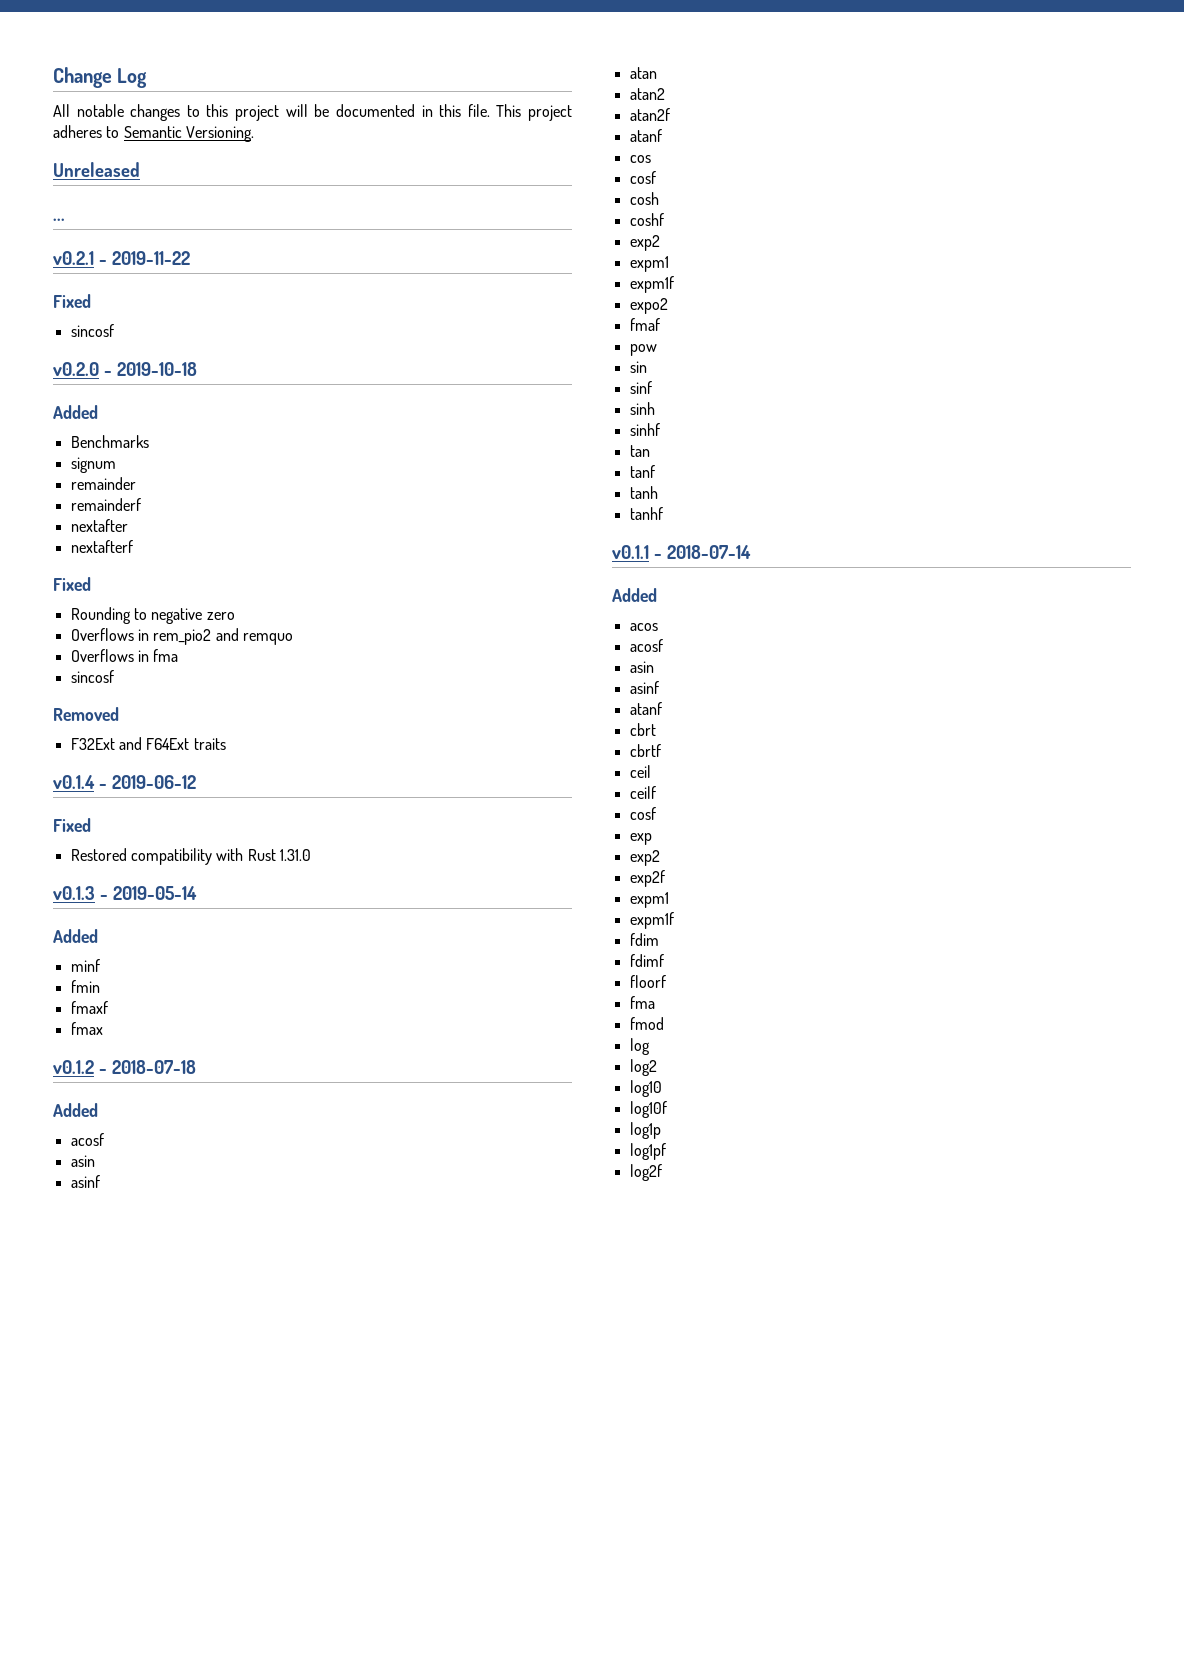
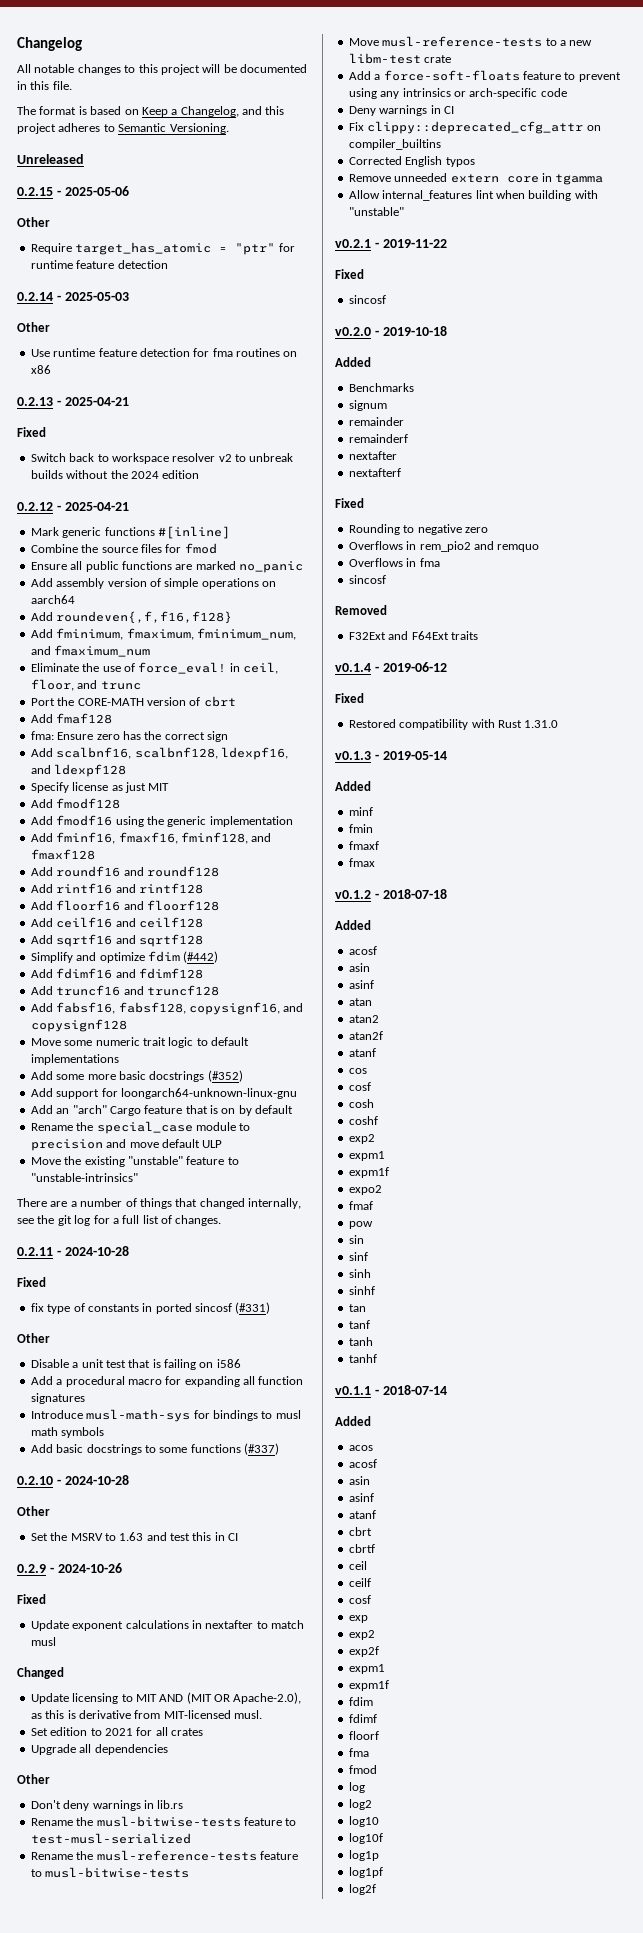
[53,67,148,88] Change Log -> [17,37,82,51] Changelog
[496,104,522,117] This -> [17,106,285,117] // The format is based on Keep a Changelog, and this
[53,218,65,221] ... -> [17,186,129,196] [17,217,50,227] [30,242,295,255] [30,260,168,269] [17,292,129,301] [17,322,50,332] [30,348,298,357] [30,365,51,374] [17,397,129,406] [17,427,46,437] [30,453,294,464] [30,470,200,479] [17,502,129,511] [30,526,230,539] [30,543,217,554] [30,561,303,573] [30,578,276,589] [30,595,75,604] [30,611,233,624] [30,628,296,640] [30,645,151,657] [30,662,278,674] [30,679,141,691] [30,696,236,707] [30,713,113,724] [30,731,228,742] [30,747,288,760] [30,764,127,777] [30,782,170,793] [30,798,121,809] [30,815,293,827] [30,832,272,844] [30,849,95,860] [30,866,219,877] [30,883,203,894] [30,900,219,911] [30,917,203,928] [30,934,203,947] [30,951,219,963] [30,968,203,979] [30,985,219,996] [30,1002,304,1015] [30,1019,127,1032] [30,1037,249,1048] [30,1054,119,1065] [30,1070,243,1082] [30,1088,297,1099] [30,1105,294,1116] [30,1121,251,1134] [30,1139,223,1151] [30,1156,239,1167] [30,1173,138,1182] [17,1198,301,1209] [17,1215,222,1226] [17,1246,129,1256] [17,1277,46,1287] [30,1302,271,1314] [17,1333,50,1343] [30,1359,241,1370] [30,1376,304,1387] [30,1393,85,1404] [30,1409,301,1422] [30,1427,105,1438] [30,1443,279,1455] [17,1475,129,1485] [17,1506,50,1516] [30,1532,239,1541] [17,1563,122,1573] [17,1594,46,1604] [30,1620,304,1631] [30,1637,56,1646] [17,1667,64,1679] [30,1692,302,1704] [30,1710,262,1719] [30,1727,203,1736] [30,1744,168,1755] [17,1774,50,1784] [30,1800,184,1811] [30,1816,297,1827] [30,1833,191,1844] [30,1850,298,1861] [30,1867,190,1878] [348,36,593,47] [348,53,452,64] [348,70,621,82] [348,88,567,99] [348,105,454,116] [348,121,601,134] [348,139,441,150] [348,156,475,167] [348,173,604,185] [348,190,598,201] [348,207,404,216] 0.2.15 - 2025-05-06 // Other // Require target_has_atomic = "ptr" for runtime feature detection // 0.2.14 - 2025-05-03 // Other // Use runtime feature detection for fma routines on x86 // 0.2.13 - 2025-04-21 // Fixed // Switch back to workspace resolver v2 to unbreak builds without the 2024 edition // 0.2.12 - 2025-04-21 // Mark generic functions #[inline] // Combine the source files for fmod // Ensure all public functions are marked no_panic // Add assembly version of simple operations on aarch64 // Add roundeven{,f,f16,f128} // Add fminimum, fmaximum, fminimum_num, and fmaximum_num // Eliminate the use of force_eval! in ceil, floor, and trunc // Port the CORE-MATH version of cbrt // Add fmaf128 // fma: Ensure zero has the correct sign // Add scalbnf16, scalbnf128, ldexpf16, and ldexpf128 // Specify license as just MIT // Add fmodf128 // Add fmodf16 using the generic implementation // Add fminf16, fmaxf16, fminf128, and fmaxf128 // Add roundf16 and roundf128 // Add rintf16 and rintf128 // Add floorf16 and floorf128 // Add ceilf16 and ceilf128 // Add sqrtf16 and sqrtf128 // Simplify and optimize fdim (#442) // Add fdimf16 and fdimf128 // Add truncf16 and truncf128 // Add fabsf16, fabsf128, copysignf16, and copysignf128 // Move some numeric trait logic to default implementations // Add some more basic docstrings (#352) // Add support for loongarch64-unknown-linux-gnu // Add an "arch" Cargo feature that is on by default // Rename the special_case module to precision and move default ULP // Move the existing "unstable" feature to "unstable-intrinsics" // There are a number of things that changed internally, see the git log for a full list of changes. // 0.2.11 - 2024-10-28 // Fixed // fix type of constants in ported sincosf (#331) // Other // Disable a unit test that is failing on i586 // Add a procedural macro for expanding all function signatures // Introduce musl-math-sys for bindings to musl math symbols // Add basic docstrings to some functions (#337) // 0.2.10 - 2024-10-28 // Other // Set the MSRV to 1.63 and test this in CI // 0.2.9 - 2024-10-26 // Fixed // Update exponent calculations in nextafter to match musl // Changed // Update licensing to MIT AND (MIT OR Apache-2.0), as this is derivative from MIT-licensed musl. // Set edition to 2021 for all crates // Upgrade all dependencies // Other // Don't deny warnings in lib.rs // Rename the musl-bitwise-tests feature to test-musl-serialized // Rename the musl-reference-tests feature to musl-bitwise-tests // Move musl-reference-tests to a new libm-test crate // Add a force-soft-floats feature to prevent using any intrinsics or arch-specific code // Deny warnings in CI // Fix clippy::deprecated_cfg_attr on compiler_builtins // Corrected English typos // Remove unneeded extern core in tgamma // Allow internal_features lint when building with "unstable"

